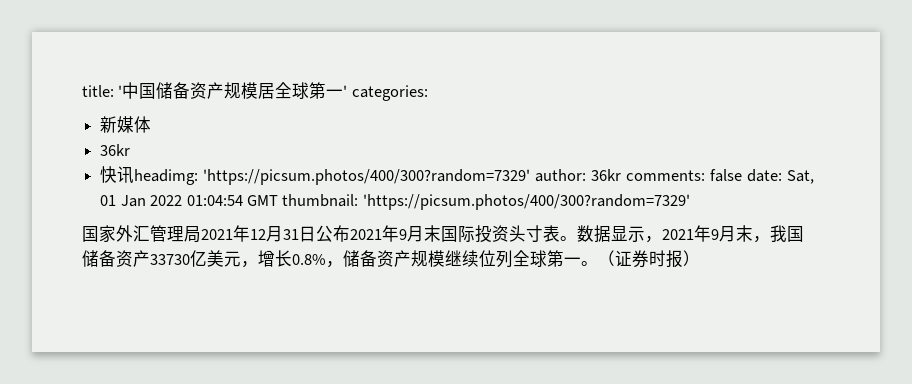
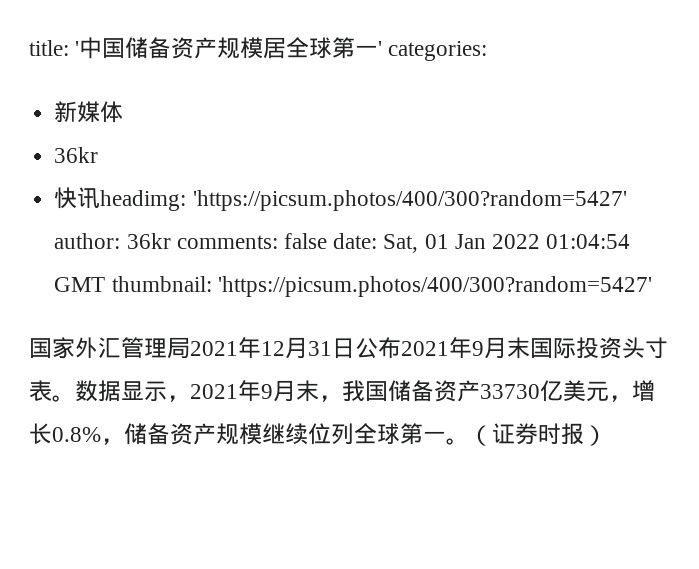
[203,169,531,185] 'https://picsum.photos/400/300?random=7329' -> [192,190,627,211] 'https://picsum.photos/400/300?random=5427'
[362,194,690,210] 'https://picsum.photos/400/300?random=7329' -> [217,276,652,297] 'https://picsum.photos/400/300?random=5427'

